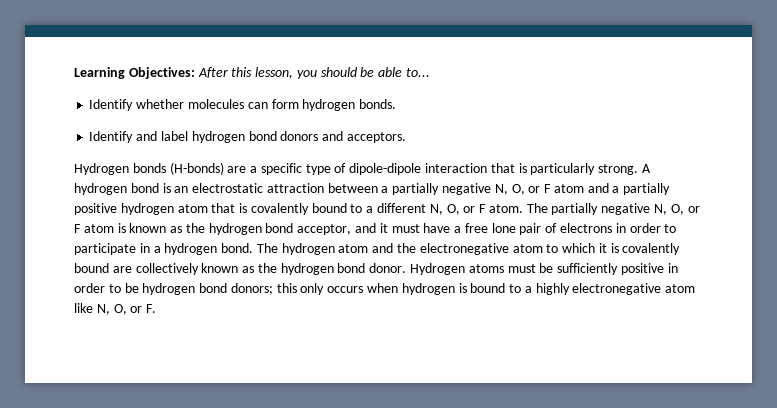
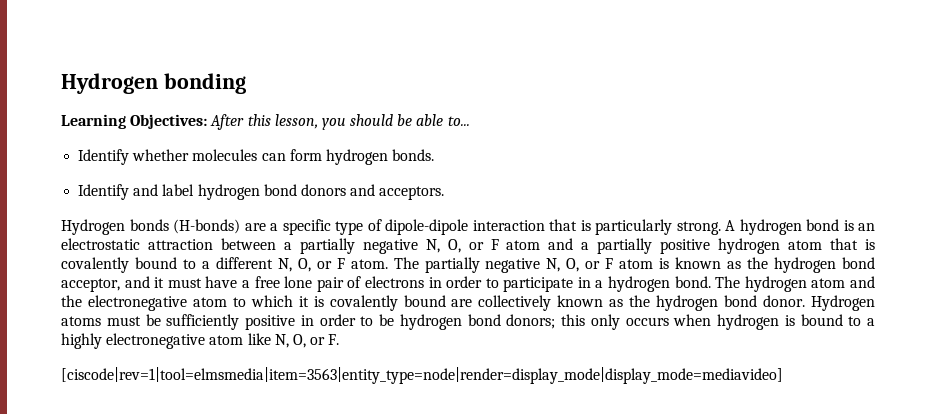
(74, 73) none -> [61,73,246,94] Hydrogen bonding //
(157, 308) none -> [61,367,783,384] // [ciscode|rev=1|tool=elmsmedia|item=3563|entity_type=node|render=display_mode|display_mode=mediavideo]

